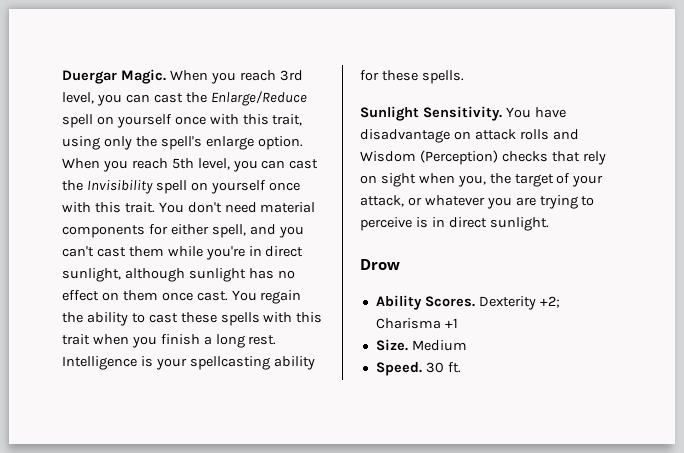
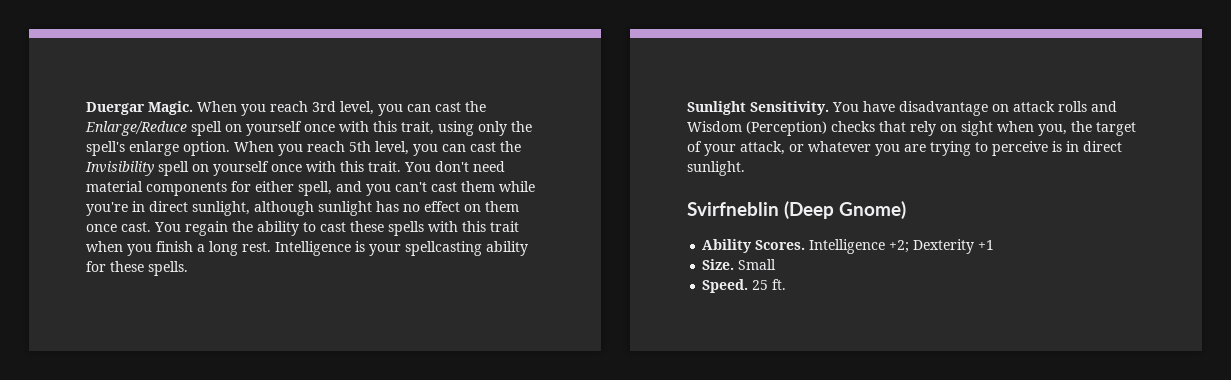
[360,259,400,270] Drow -> [687,201,907,219] Svirfneblin (Deep Gnome)
[478,296,560,310] [375,318,441,329] Dexterity +2; Charisma -> [809,239,975,254] Intelligence +2; Dexterity
[411,340,467,351] Medium -> [738,259,777,270] Small
[425,362,444,373] 30 -> [752,280,769,290] 25

